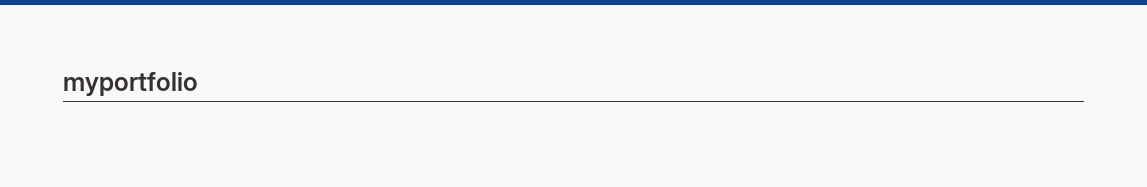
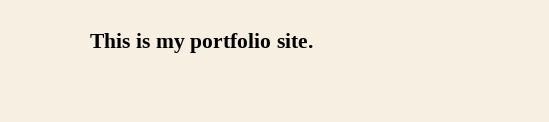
[63,72,198,96] myportfolio -> [90,33,314,53] This is my portfolio site.

